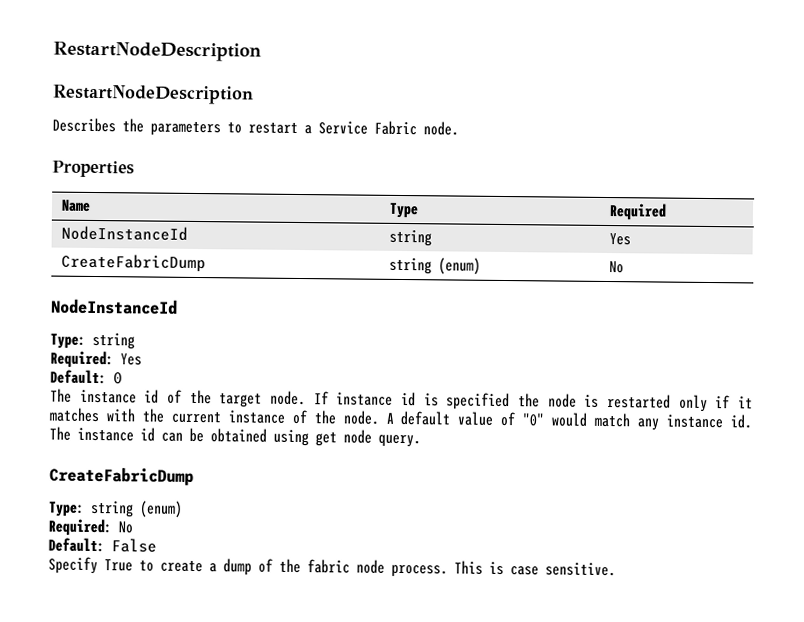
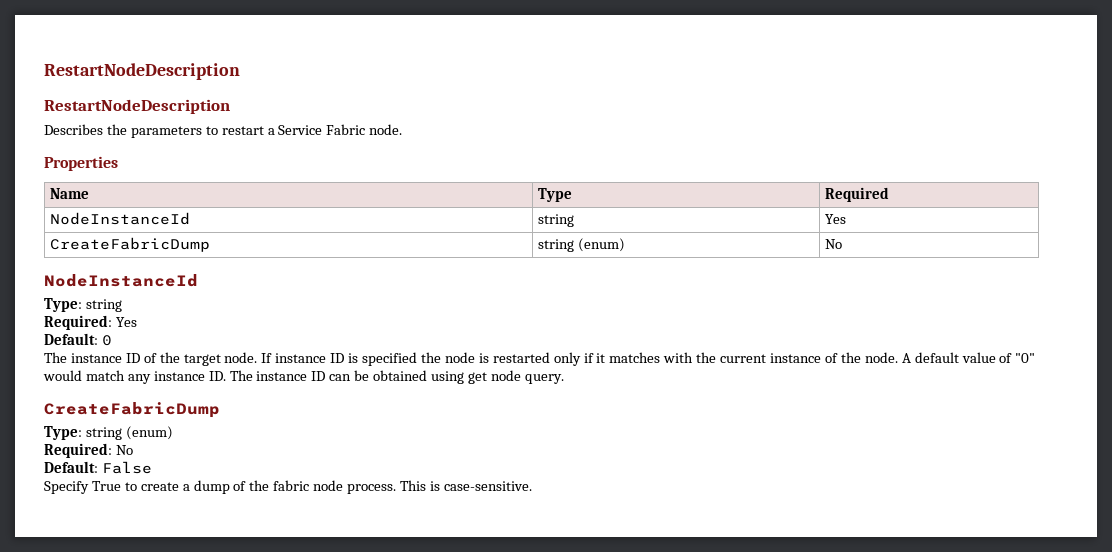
[144,389,160,404] id -> [125,353,140,363] ID
[401,391,416,407] id -> [330,353,345,363] ID
[730,414,754,429] [49,426,155,442] id. The instance id -> [208,370,326,381] ID. The instance ID
[510,562,616,577] case sensitive. -> [443,481,532,491] case-sensitive.

